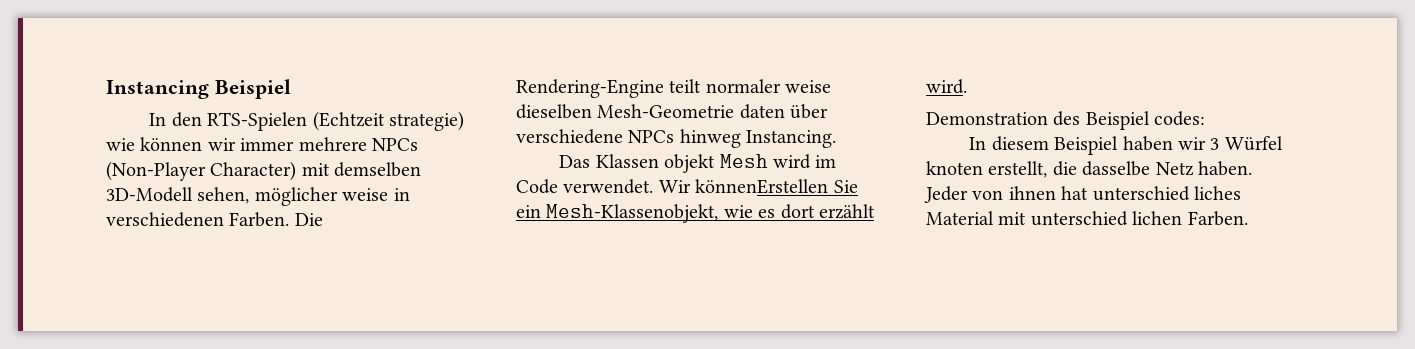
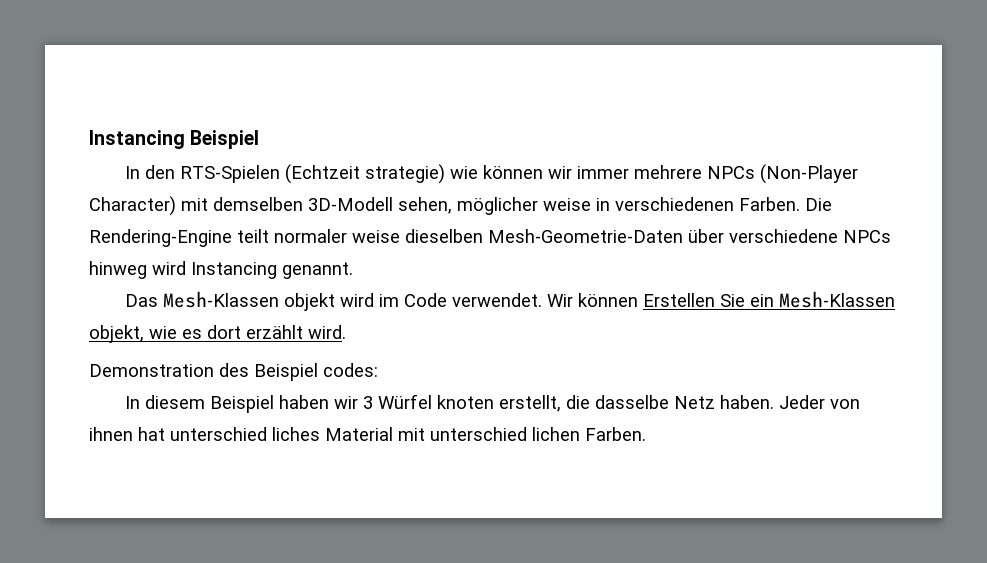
[597,104,785,119] Mesh-Geometrie daten -> [488,229,683,243] Mesh-Geometrie-Daten
[746,130,837,148] [559,154,768,173] Instancing. // Das Klassen objekt Mesh -> [152,261,353,279] [125,291,336,311] wird Instancing genannt. // Das Mesh-Klassen objekt
[695,179,858,194] [516,204,719,223] könnenErstellen Sie ein Mesh-Klassenobjekt, -> [578,291,896,308] [89,325,144,343] können Erstellen Sie ein Mesh-Klassen objekt,

